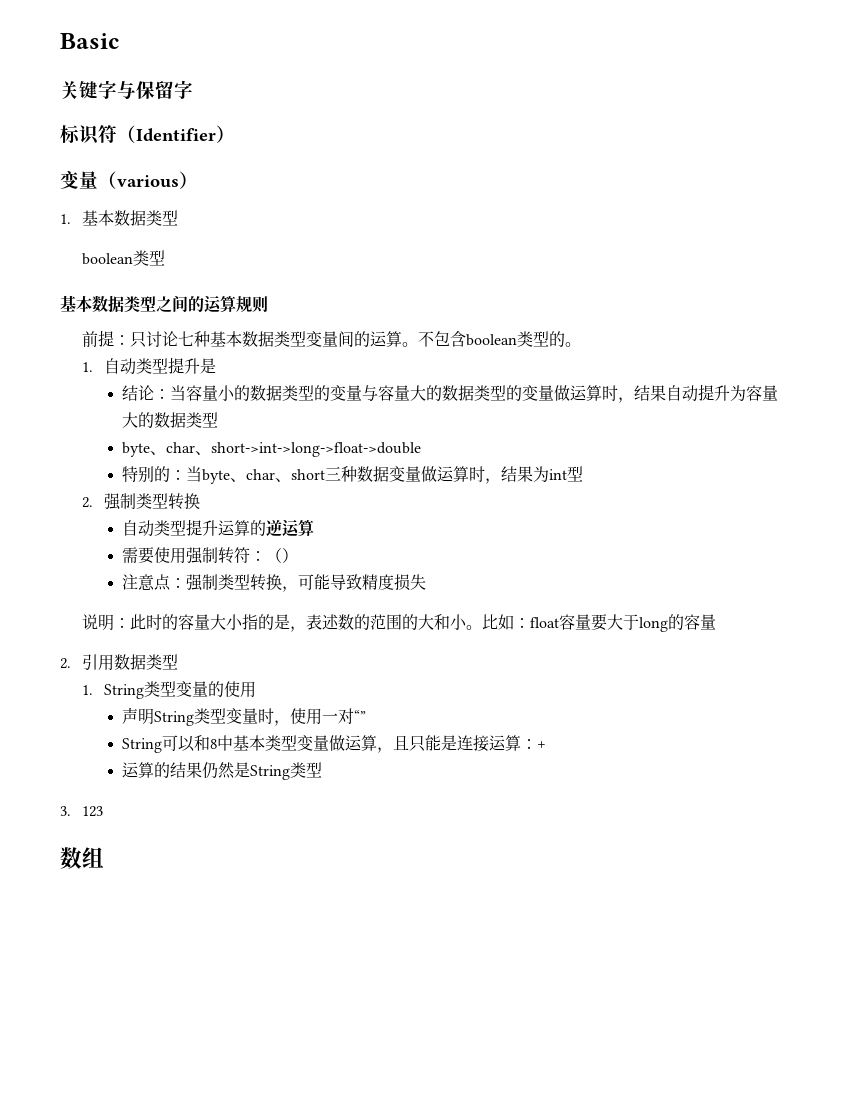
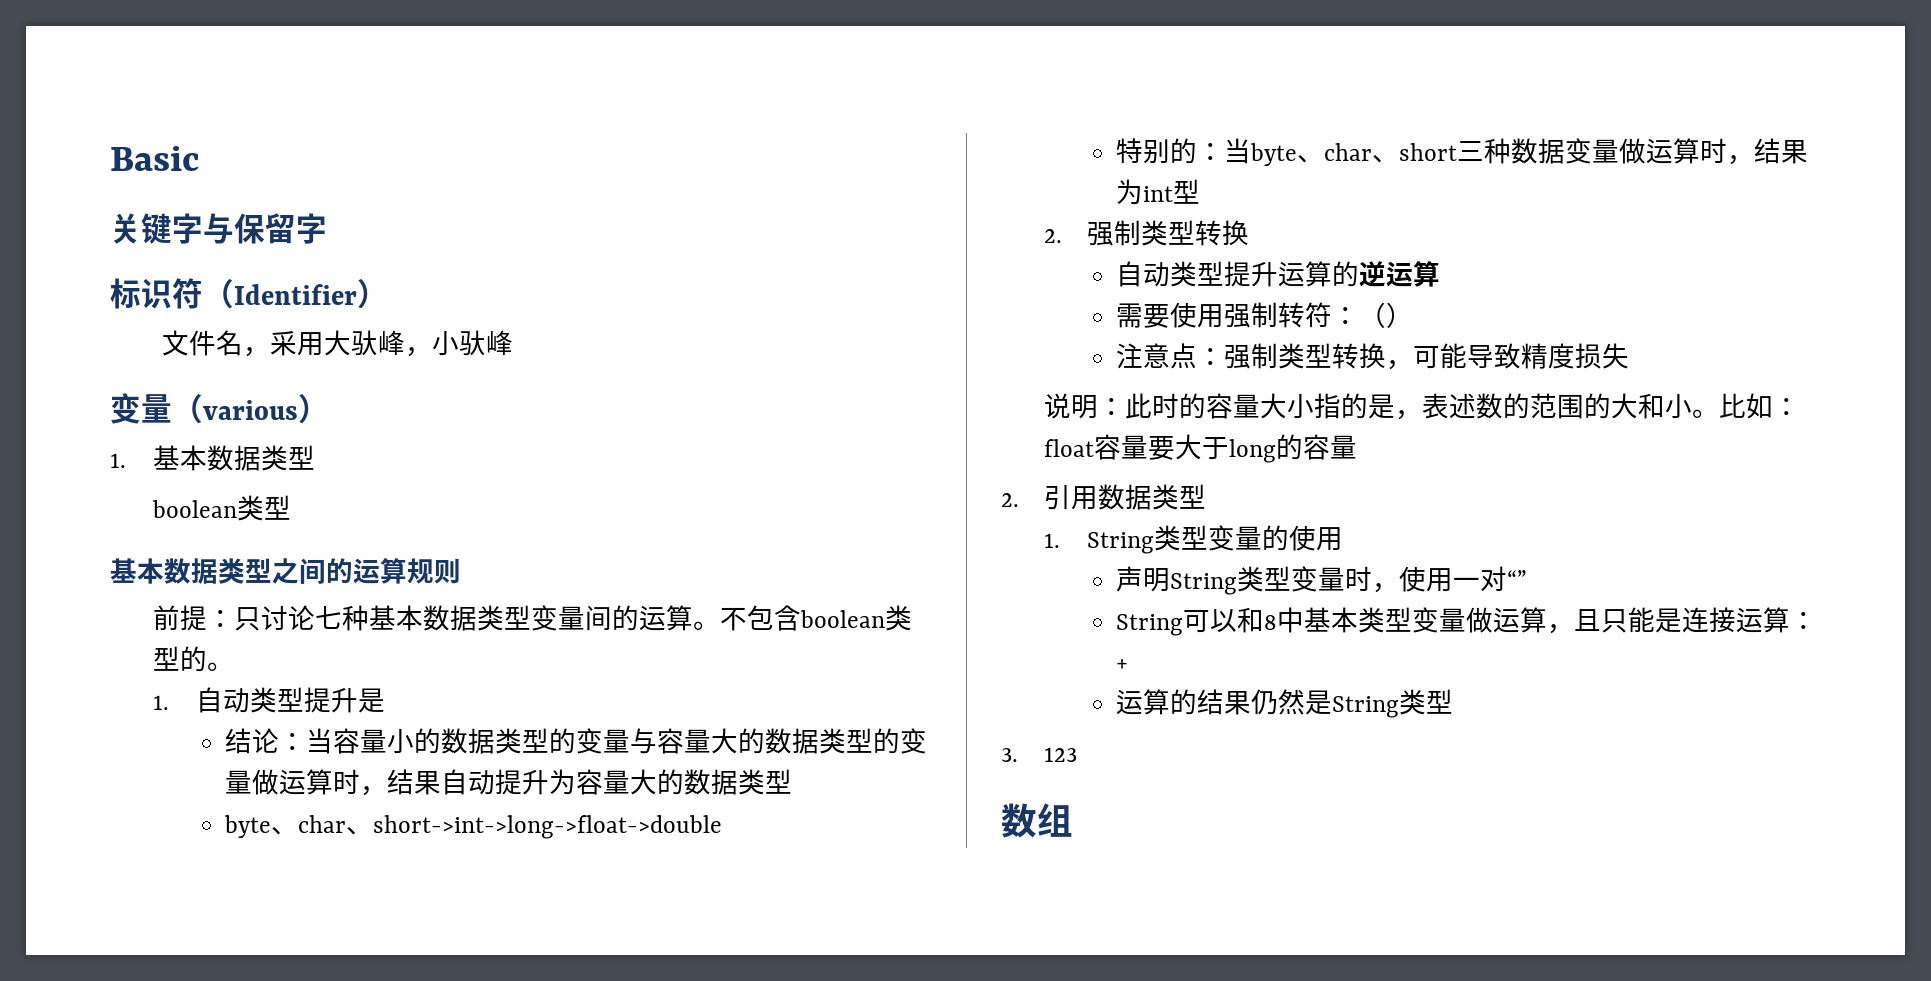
(235, 134) none -> [161,330,513,357] // 文件名，采用大驮峰，小驮峰

